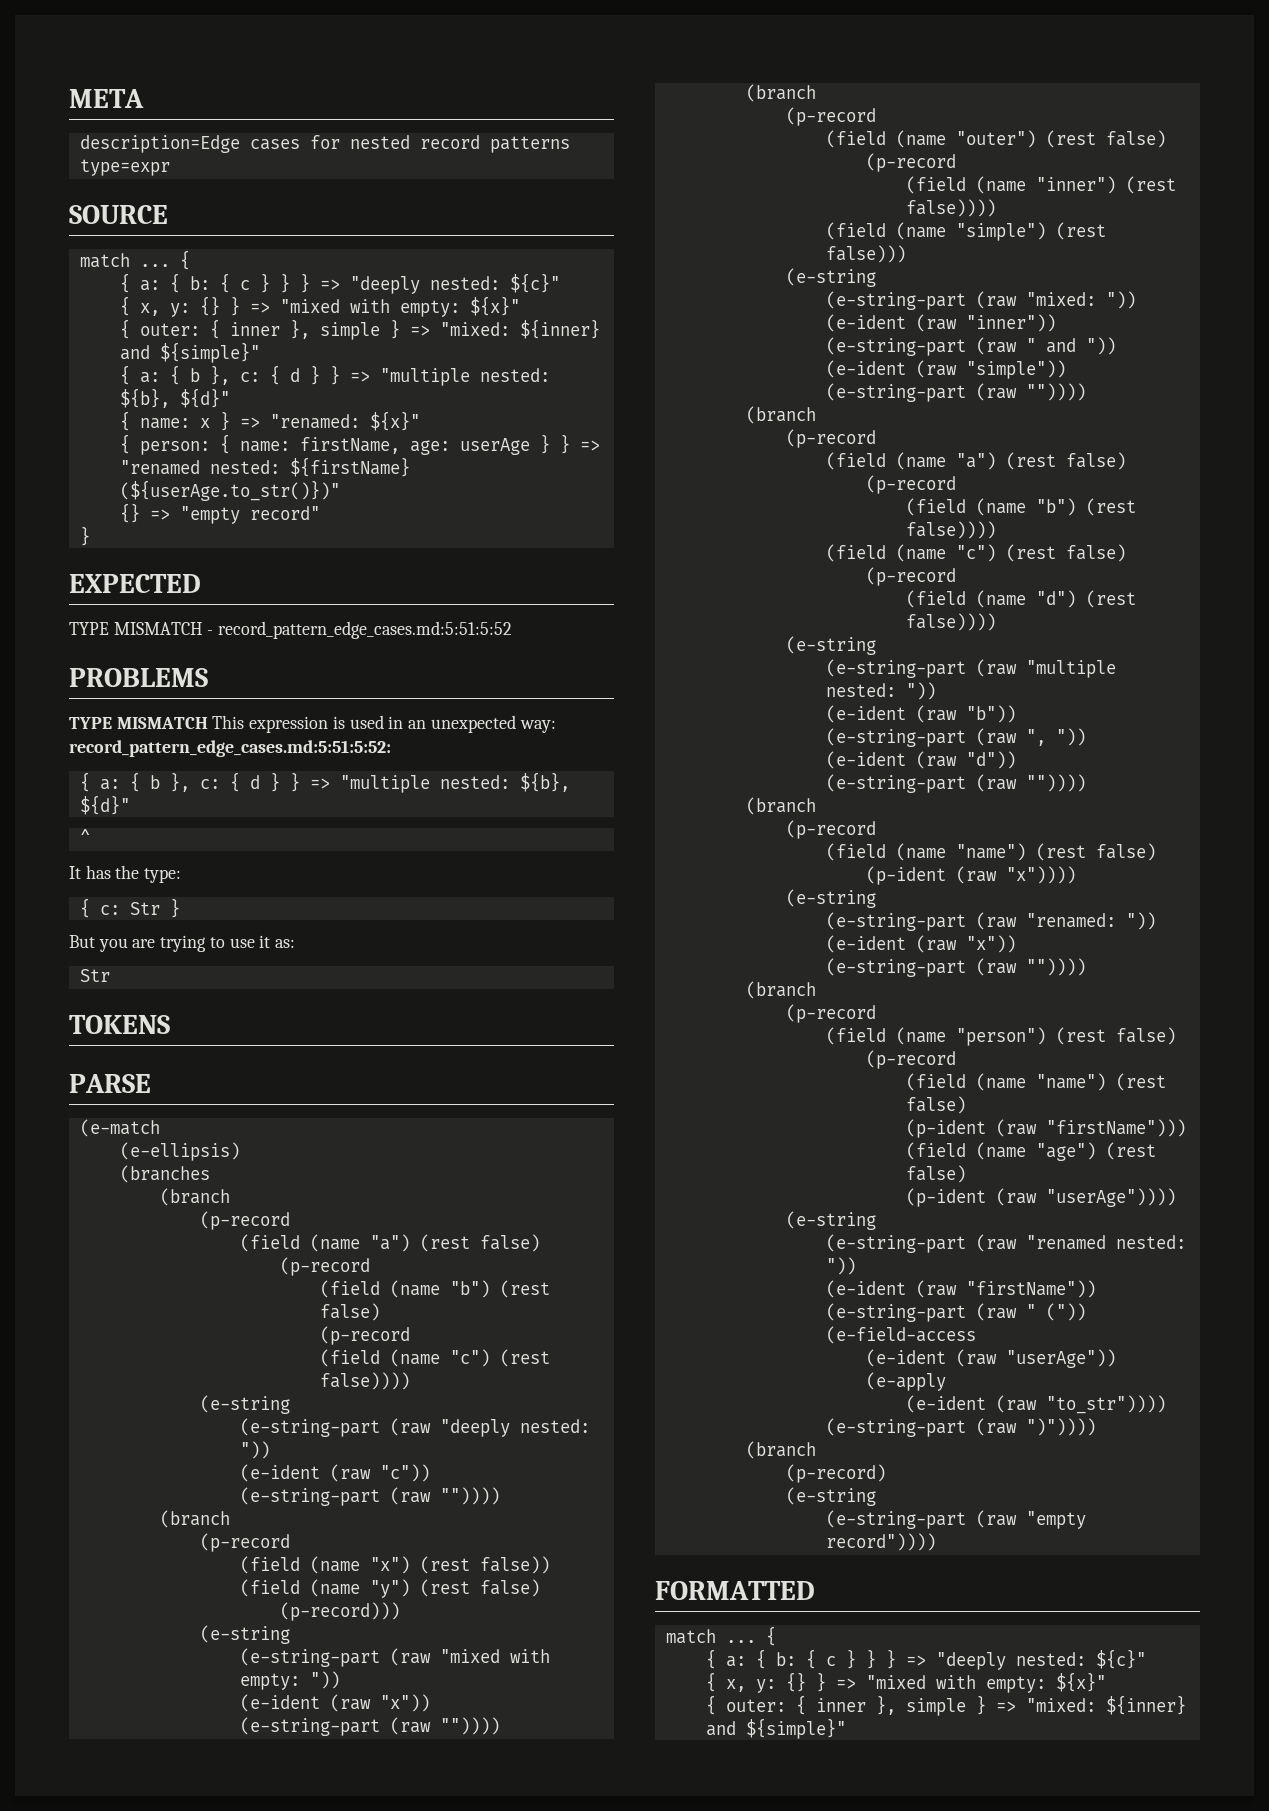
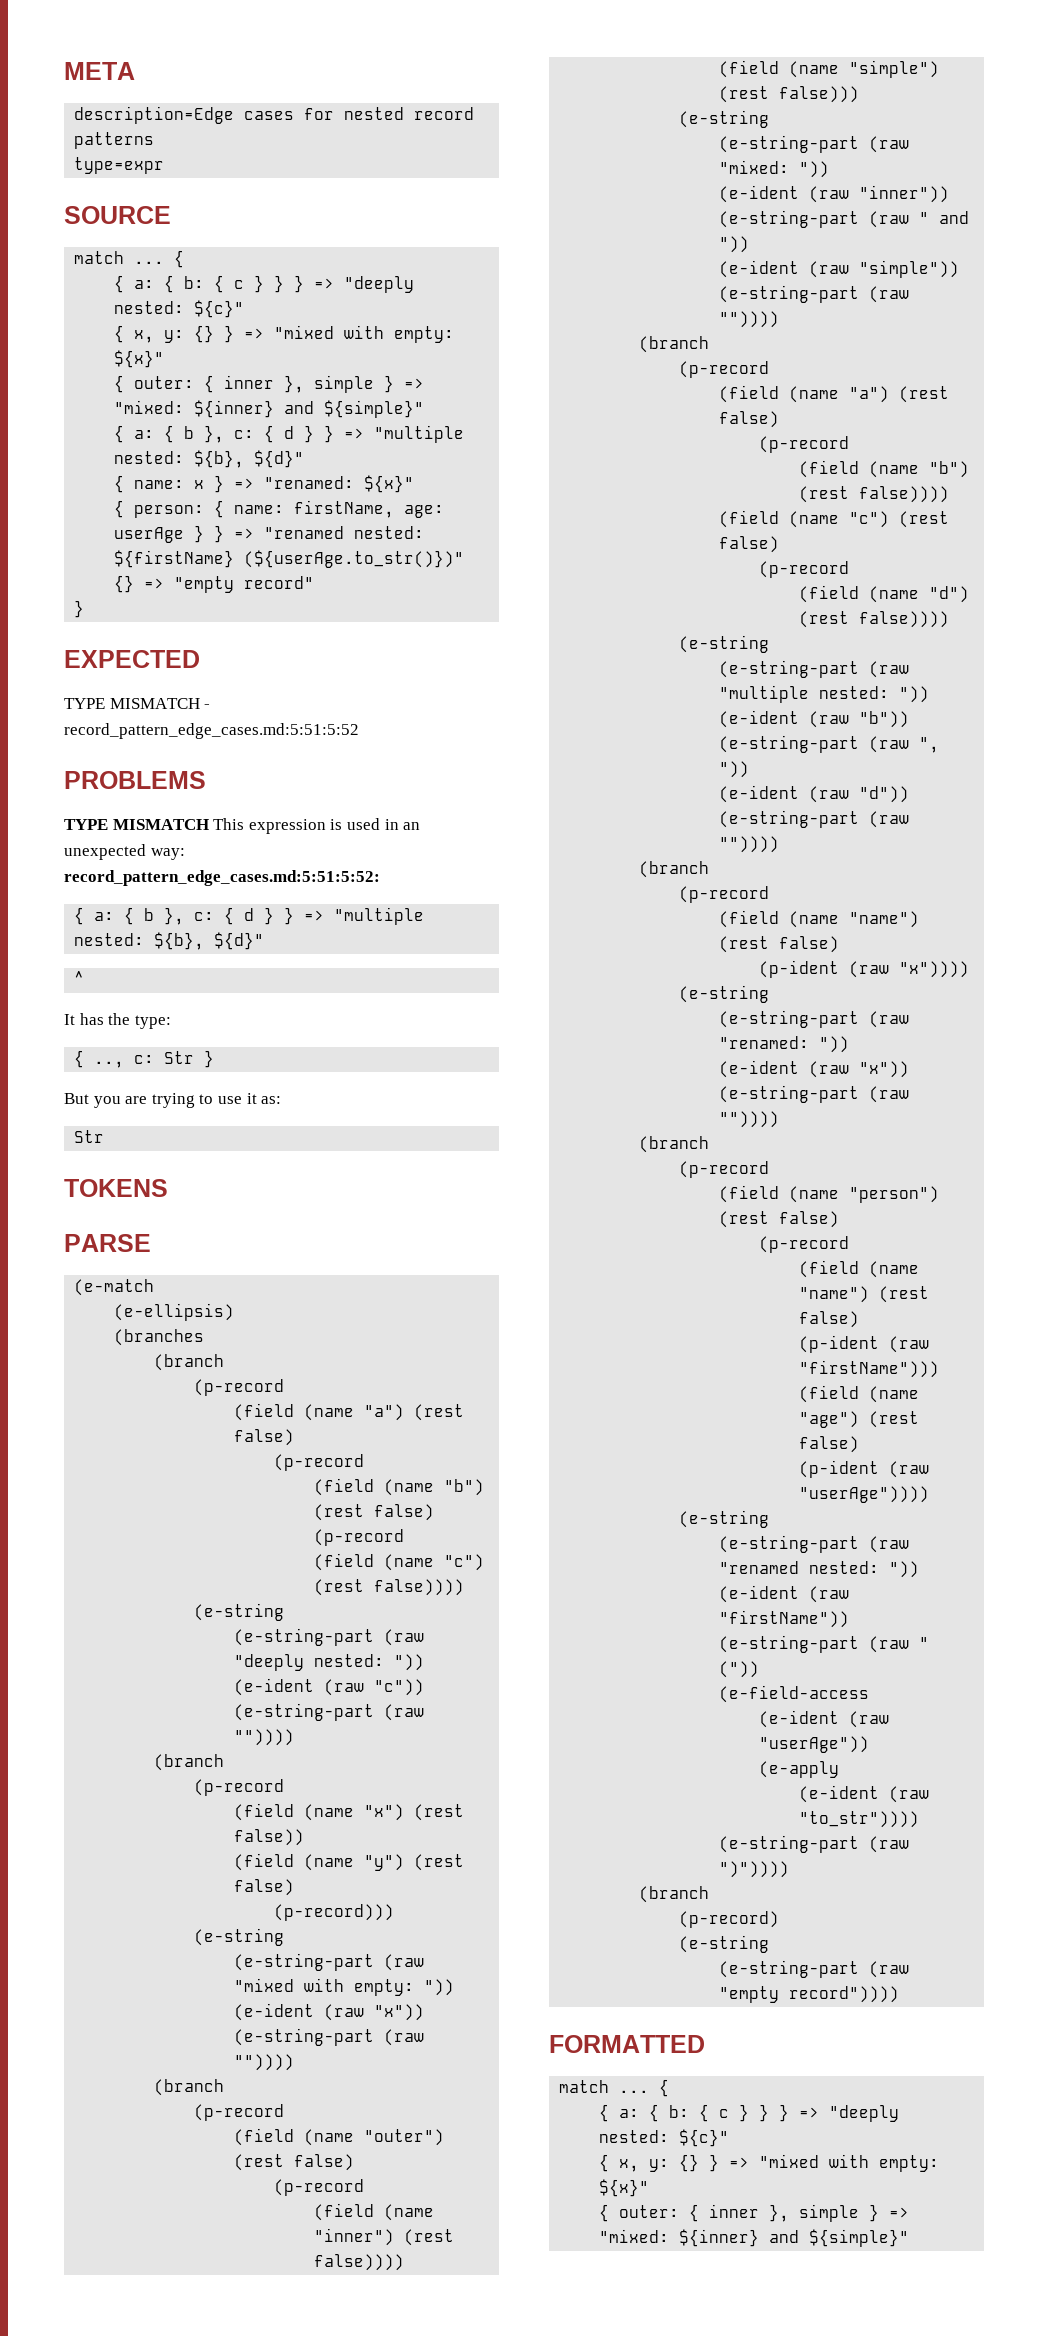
(90, 908) none -> [94,1061,125,1068] ..,

